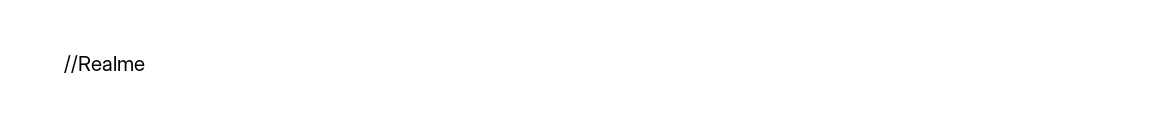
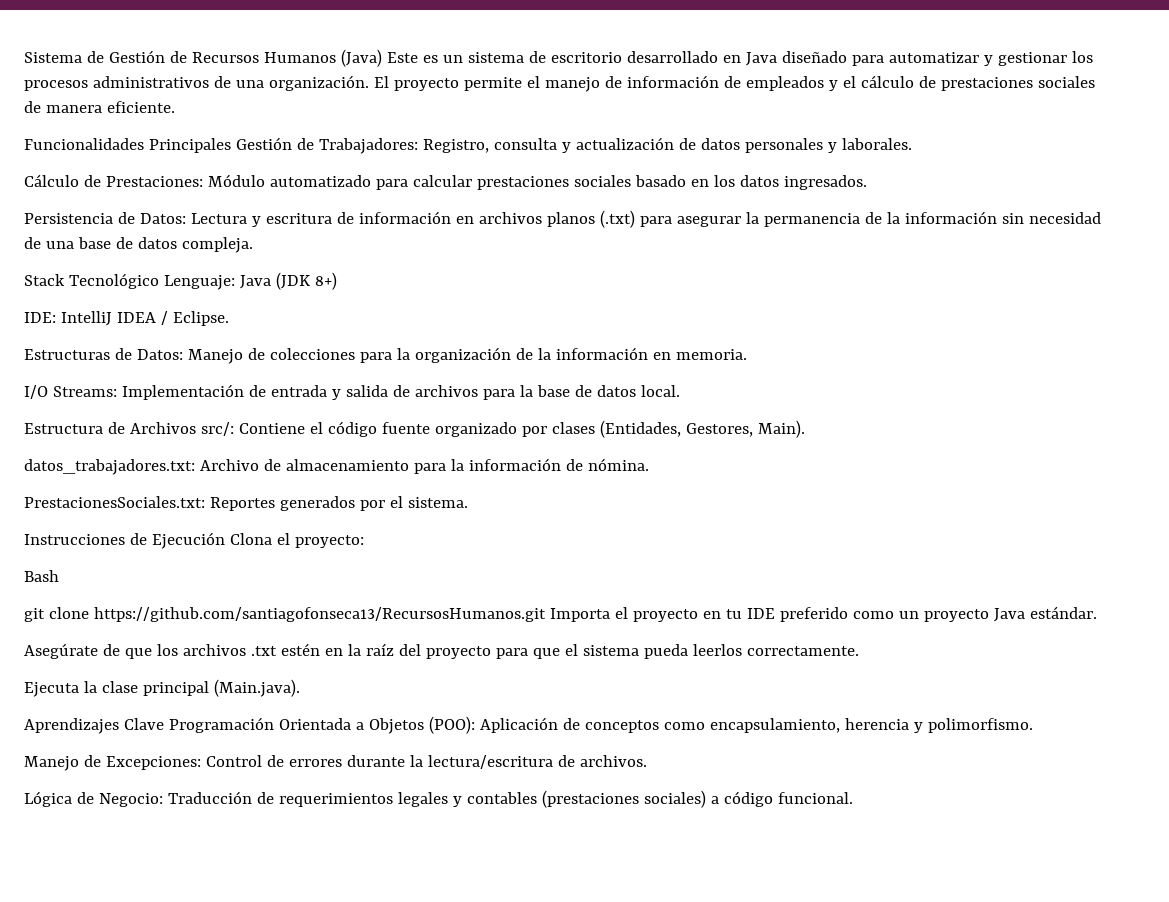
[64,55,145,73] //Realme -> [24,49,1093,67] [24,75,1095,92] [24,101,175,113] [24,137,912,154] [24,174,867,190] [24,210,1101,228] [24,237,253,253] [24,272,337,290] [24,311,229,326] [24,347,747,364] [24,384,680,400] [24,420,805,438] [24,458,649,475] [24,496,468,511] [24,532,364,549] [24,570,59,582] [24,606,1097,622] [24,643,859,659] [24,679,300,697] [24,716,1033,734] [24,755,647,771] [24,790,853,808] Sistema de Gestión de Recursos Humanos (Java) Este es un sistema de escritorio desarrollado en Java diseñado para automatizar y gestionar los procesos administrativos de una organización. El proyecto permite el manejo de información de empleados y el cálculo de prestaciones sociales de manera eficiente. // Funcionalidades Principales Gestión de Trabajadores: Registro, consulta y actualización de datos personales y laborales. // Cálculo de Prestaciones: Módulo automatizado para calcular prestaciones sociales basado en los datos ingresados. // Persistencia de Datos: Lectura y escritura de información en archivos planos (.txt) para asegurar la permanencia de la información sin necesidad de una base de datos compleja. // Stack Tecnológico Lenguaje: Java (JDK 8+) // IDE: IntelliJ IDEA / Eclipse. // Estructuras de Datos: Manejo de colecciones para la organización de la información en memoria. // I/O Streams: Implementación de entrada y salida de archivos para la base de datos local. // Estructura de Archivos src/: Contiene el código fuente organizado por clases (Entidades, Gestores, Main). // datos_trabajadores.txt: Archivo de almacenamiento para la información de nómina. // PrestacionesSociales.txt: Reportes generados por el sistema. // Instrucciones de Ejecución Clona el proyecto: // Bash // git clone https://github.com/santiagofonseca13/RecursosHumanos.git Importa el proyecto en tu IDE preferido como un proyecto Java estándar. // Asegúrate de que los archivos .txt estén en la raíz del proyecto para que el sistema pueda leerlos correctamente. // Ejecuta la clase principal (Main.java). // Aprendizajes Clave Programación Orientada a Objetos (POO): Aplicación de conceptos como encapsulamiento, herencia y polimorfismo. // Manejo de Excepciones: Control de errores durante la lectura/escritura de archivos. // Lógica de Negocio: Traducción de requerimientos legales y contables (prestaciones sociales) a código funcional.

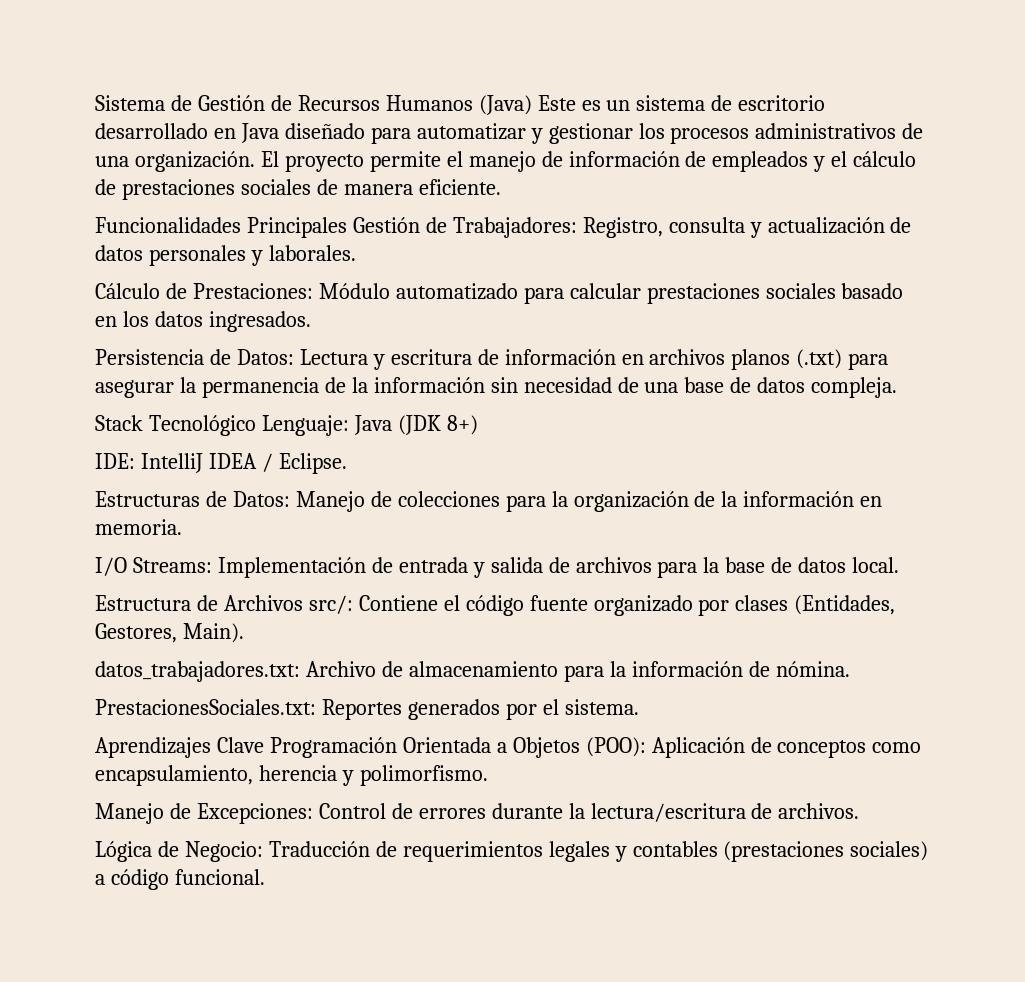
[24,532,364,549] [24,570,59,582] [24,606,1097,622] [24,643,859,659] [24,679,300,697] // Instrucciones de Ejecución Clona el proyecto: // Bash // git clone https://github.com/santiagofonseca13/RecursosHumanos.git Importa el proyecto en tu IDE preferido como un proyecto Java estándar. // Asegúrate de que los archivos .txt estén en la raíz del proyecto para que el sistema pueda leerlos correctamente. // Ejecuta la clase principal (Main.java). -> (639, 707) none

